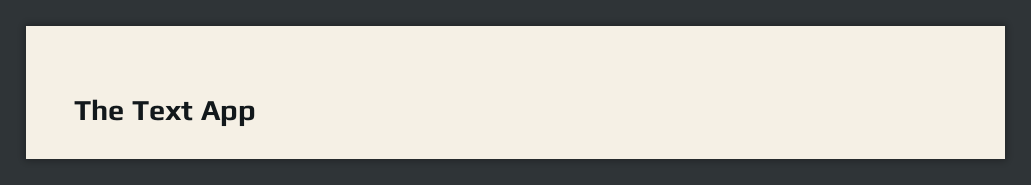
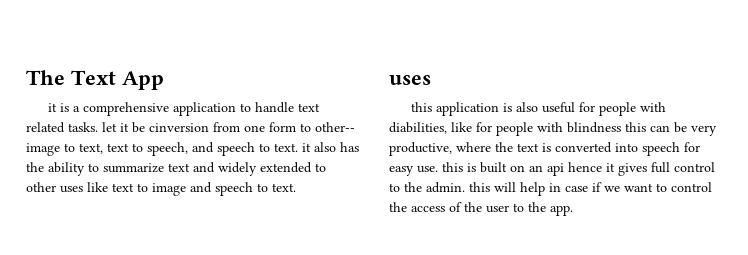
(256, 114) none -> [48,102,321,116] [26,122,355,133] [26,142,359,156] [26,162,326,176] [26,182,296,196] [389,75,431,85] [411,102,667,116] [389,122,717,136] [389,142,700,156] [389,162,715,176] [389,182,712,196] [389,202,573,216] // it is a comprehensive application to handle text related tasks. let it be cinversion from one form to other-- image to text, text to speech, and speech to text. it also has the ability to summarize text and widely extended to other uses like text to image and speech to text. // uses // this application is also useful for people with diabilities, like for people with blindness this can be very productive, where the text is converted into speech for easy use. this is built on an api hence it gives full control to the admin. this will help in case if we want to control the access of the user to the app.

